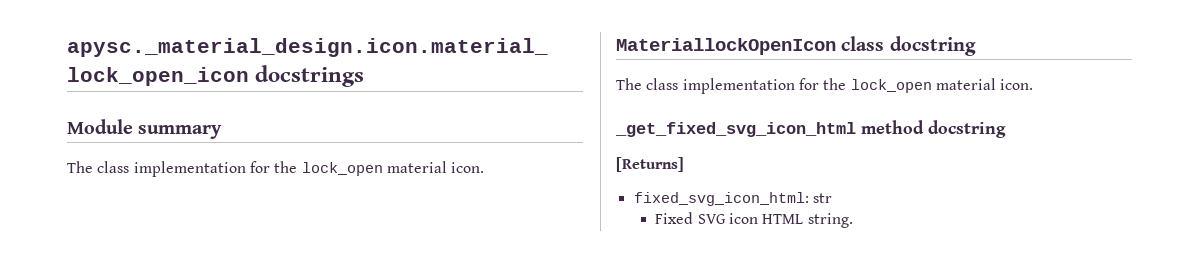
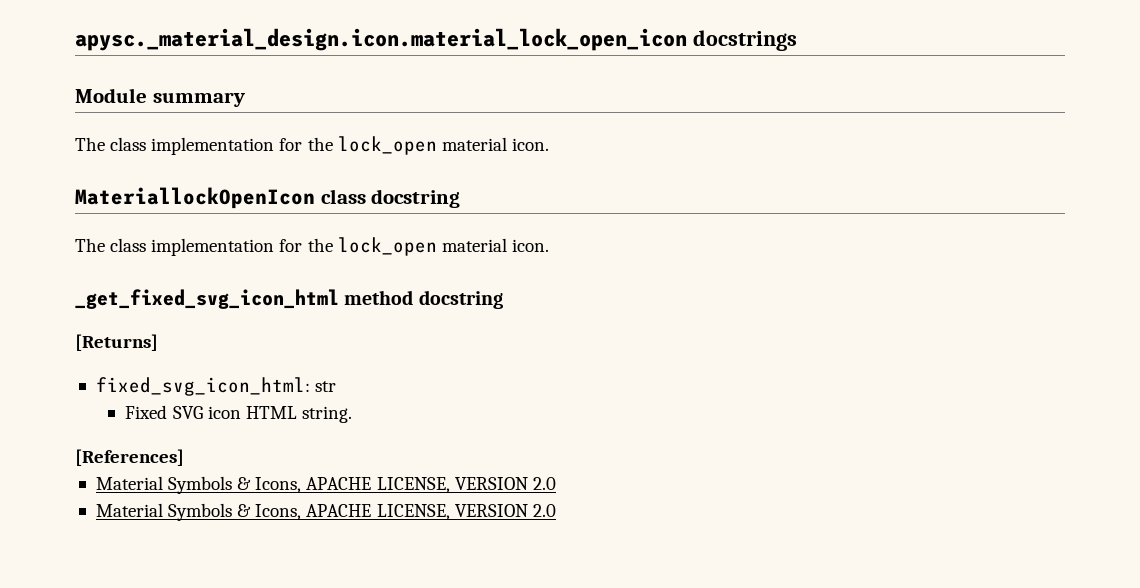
(853, 220) none -> [75,449,184,466] [95,476,556,494] [95,503,556,521] // [References] // Material Symbols & Icons, APACHE LICENSE, VERSION 2.0 // Material Symbols & Icons, APACHE LICENSE, VERSION 2.0

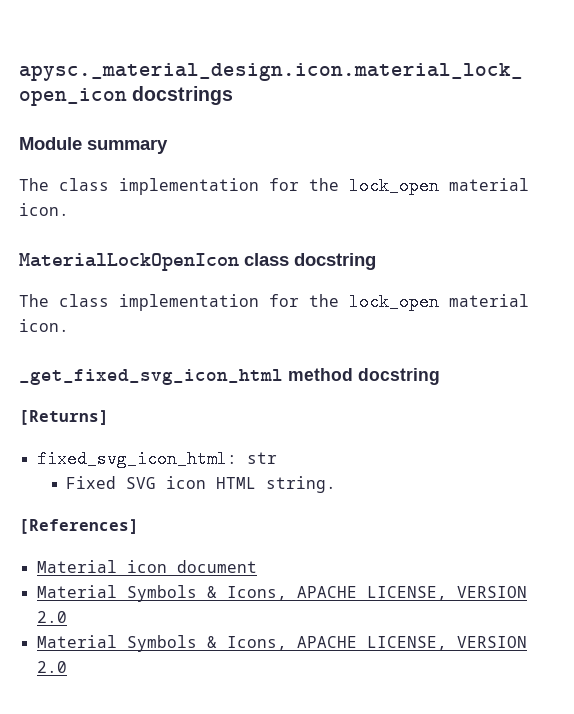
[75,187,315,209] MateriallockOpenIcon -> [19,253,239,271] MaterialLockOpenIcon
(184, 457) none -> [36,560,257,573] // Material icon document

